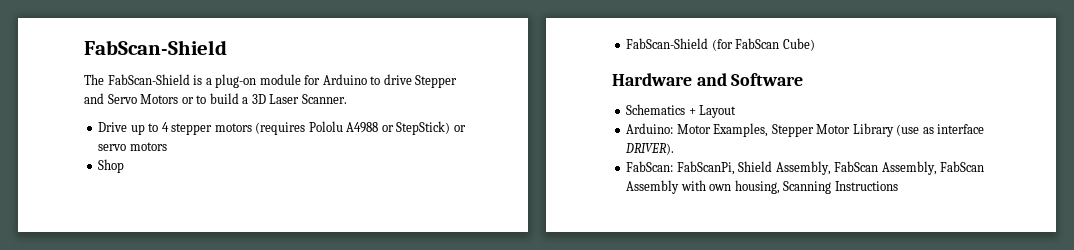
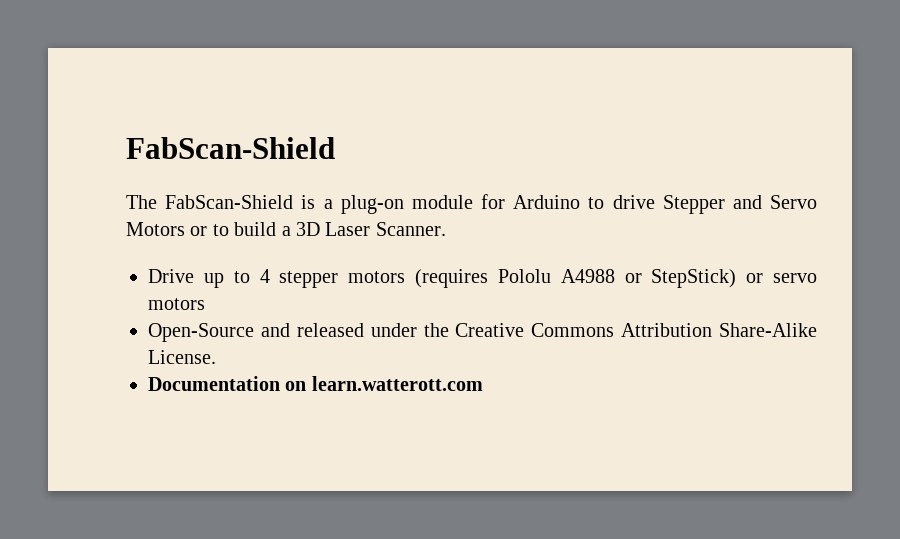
[98,159,125,173] [626,38,815,51] [612,73,804,86] [626,104,737,118] [626,123,985,137] [625,143,675,155] [626,161,985,175] [626,180,898,194] Shop // FabScan-Shield (for FabScan Cube) // Hardware and Software // Schematics + Layout // Arduino: Motor Examples, Stepper Motor Library (use as interface DRIVER). // FabScan: FabScanPi, Shield Assembly, FabScan Assembly, FabScan Assembly with own housing, Scanning Instructions -> [148,323,817,342] [148,350,216,364] [148,376,483,391] Open-Source and released under the Creative Commons Attribution Share-Alike License. // Documentation on learn.watterott.com

